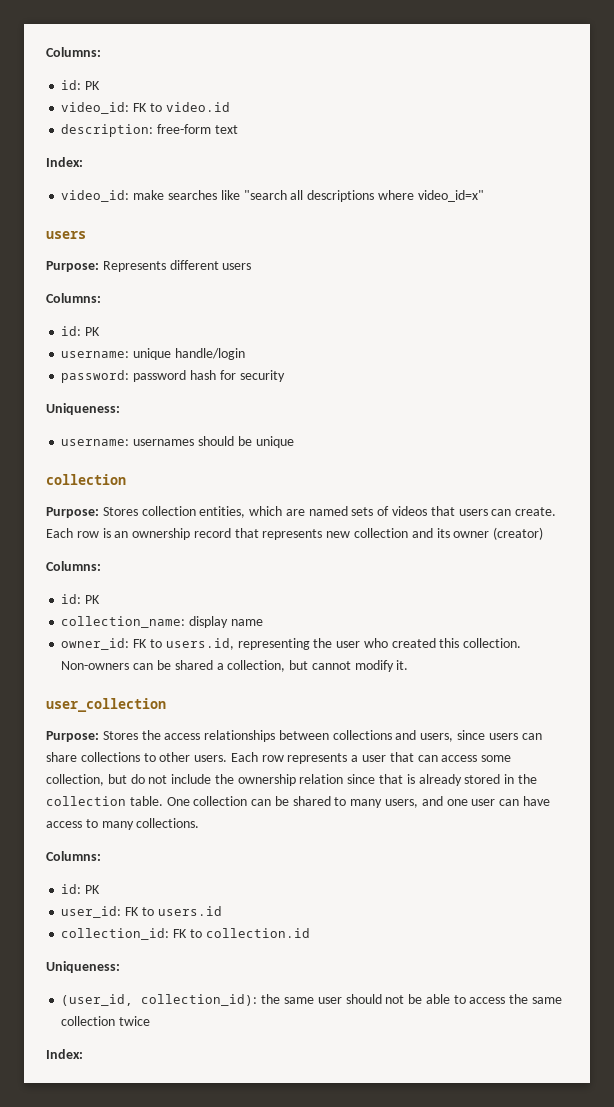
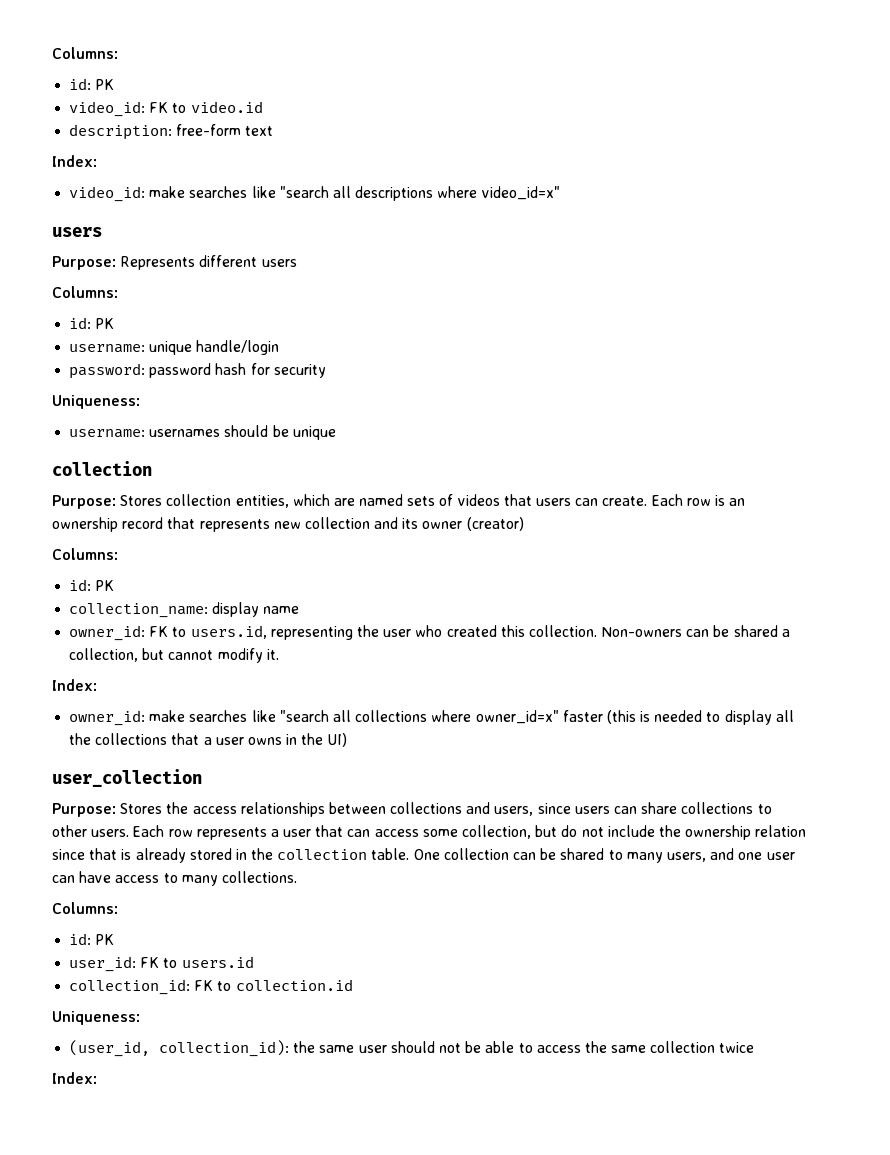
(409, 665) none -> [52,679,97,691] [69,710,794,726] [69,733,347,747] // Index: // owner_id: make searches like "search all collections where owner_id=x" faster (this is needed to display all the collections that a user owns in the UI)

